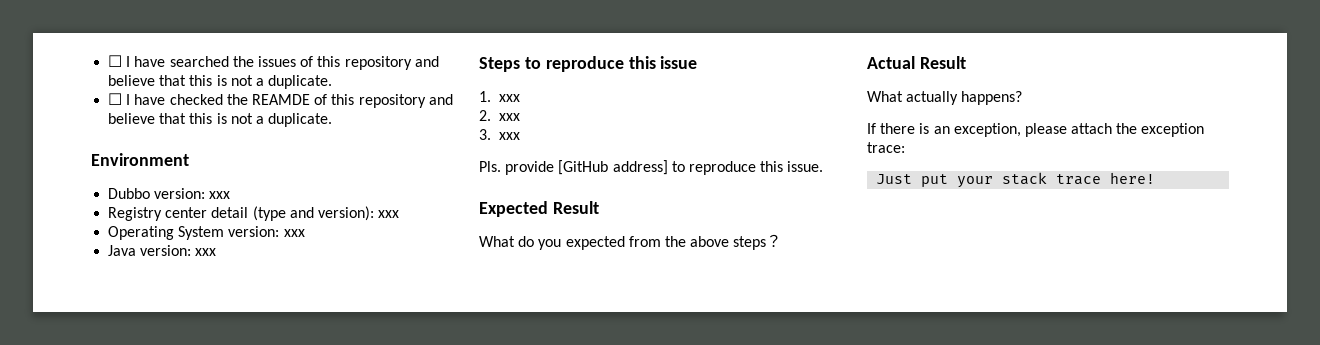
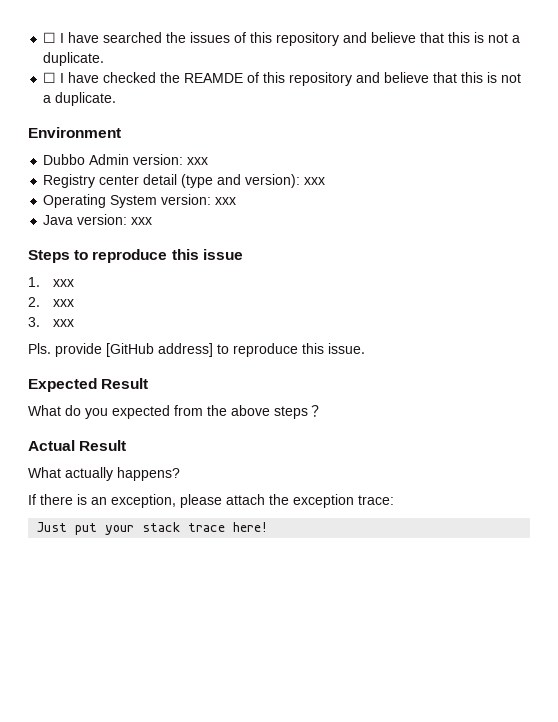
(151, 193) none -> [89,154,130,165] Admin

